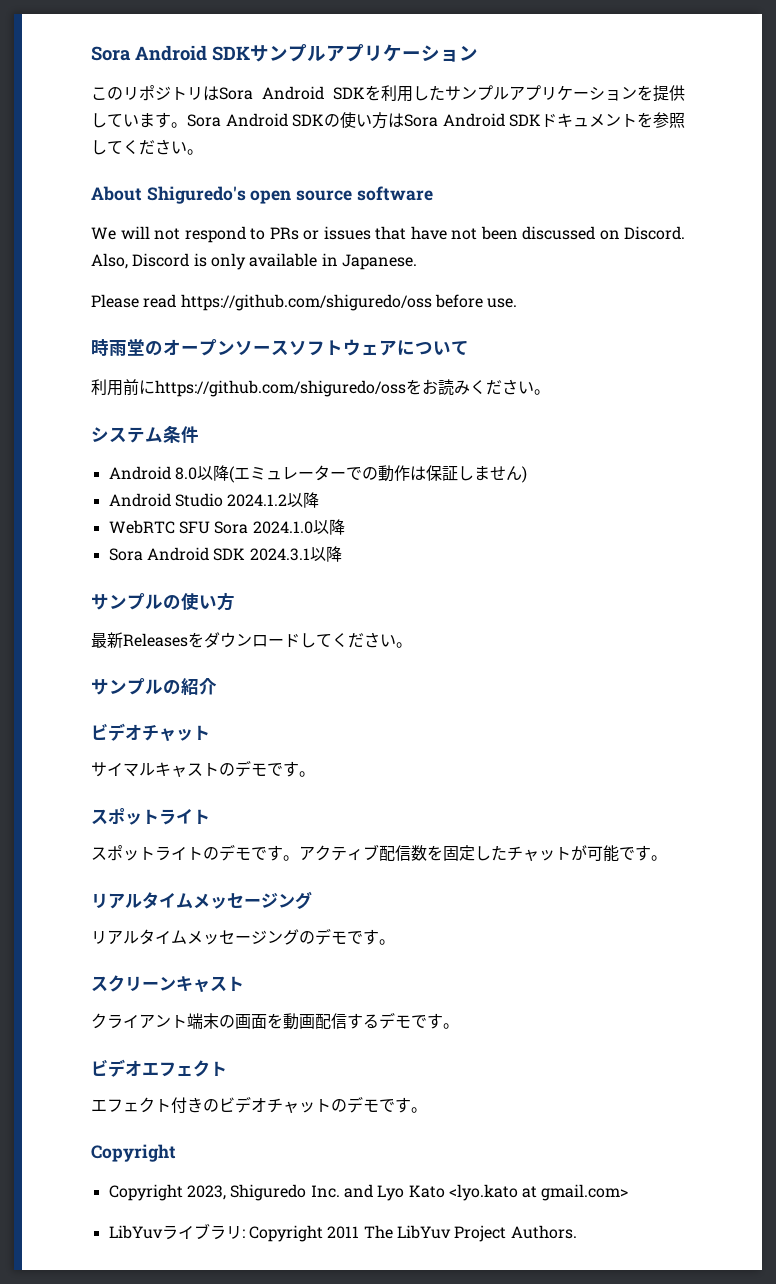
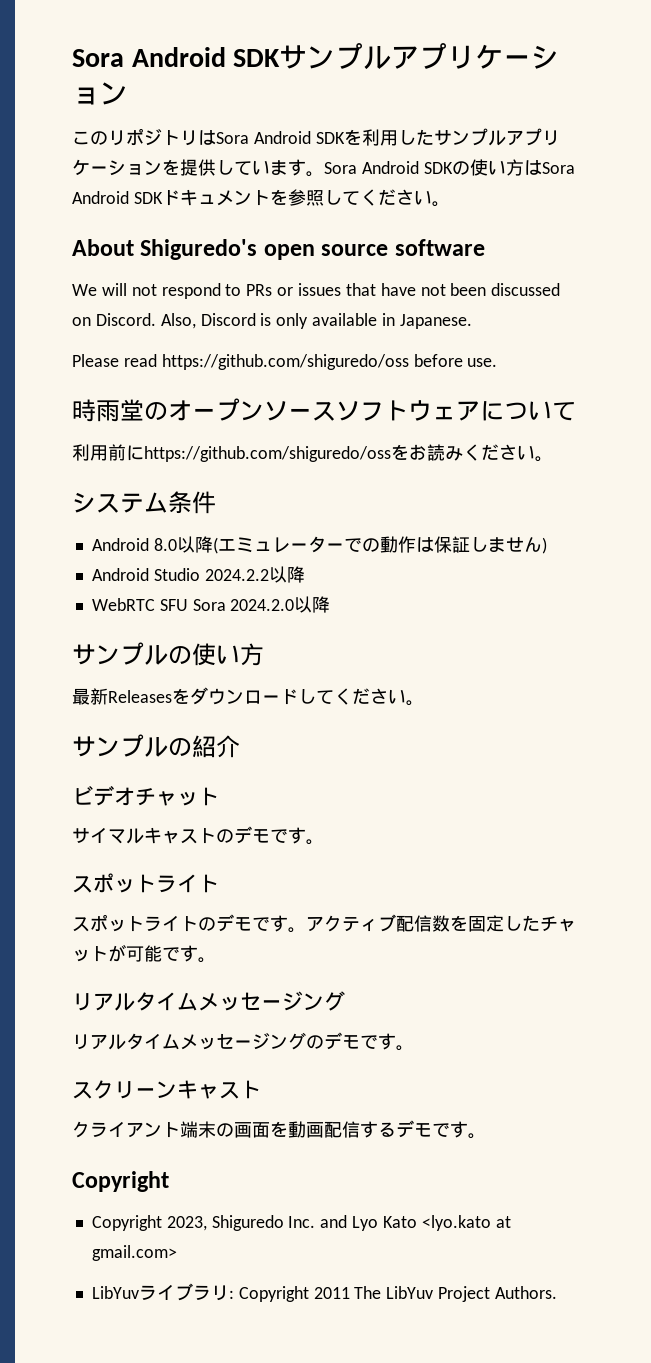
[227,494,288,507] 2024.1.2 -> [204,569,269,581] 2024.2.2
[252,519,345,535] [108,547,310,561] 2024.1.0以降 // Sora Android SDK 2024.3.1 -> [230,599,295,611] 2024.2.0
[91,1059,227,1077] [91,1096,427,1114] // ビデオエフェクト // エフェクト付きのビデオチャットのデモです。 -> (486, 1136) none

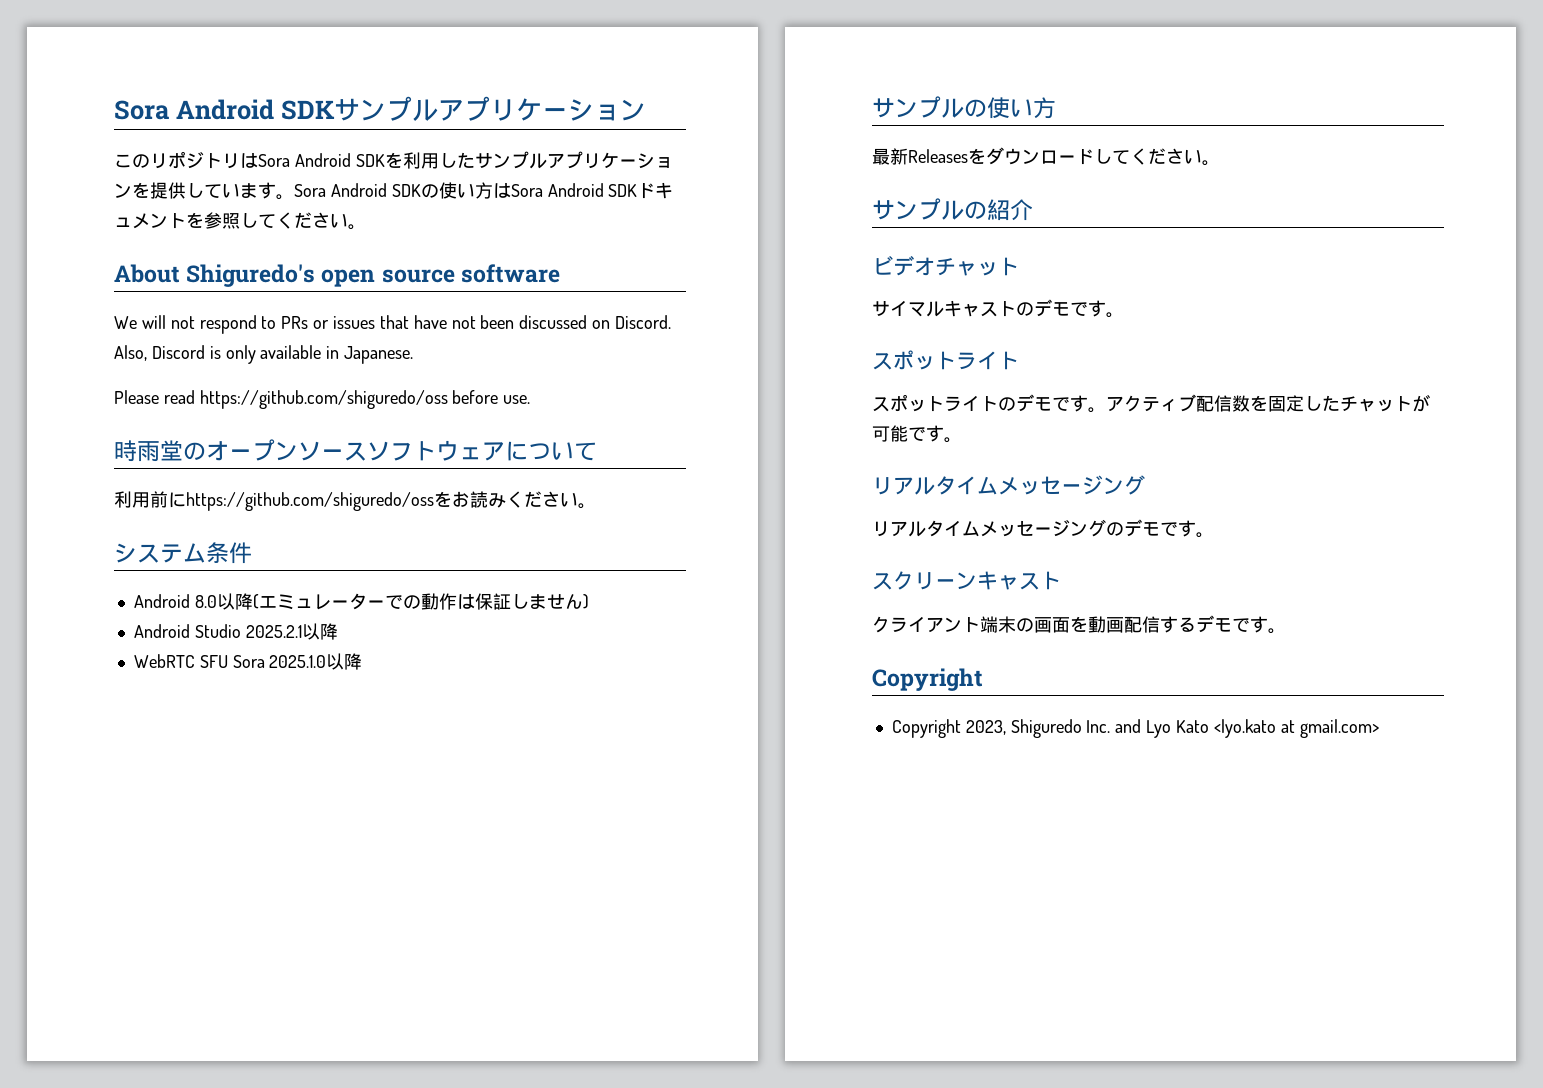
[204,569,269,581] 2024.2.2 -> [245,625,302,638] 2025.2.1
[230,599,295,611] 2024.2.0 -> [269,655,327,668] 2025.1.0
[91,1283,557,1302] // LibYuvライブラリ: Copyright 2011 The LibYuv Project Authors. -> (1379, 728) none

